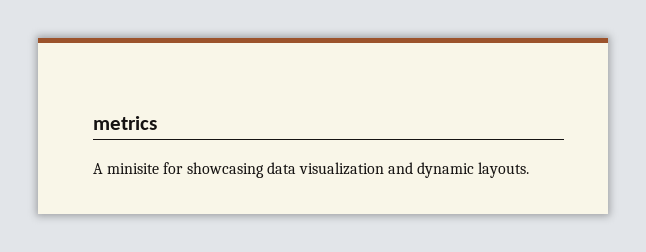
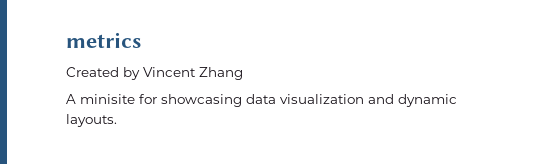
(157, 123) none -> [66,67,243,80] // Created by Vincent Zhang

